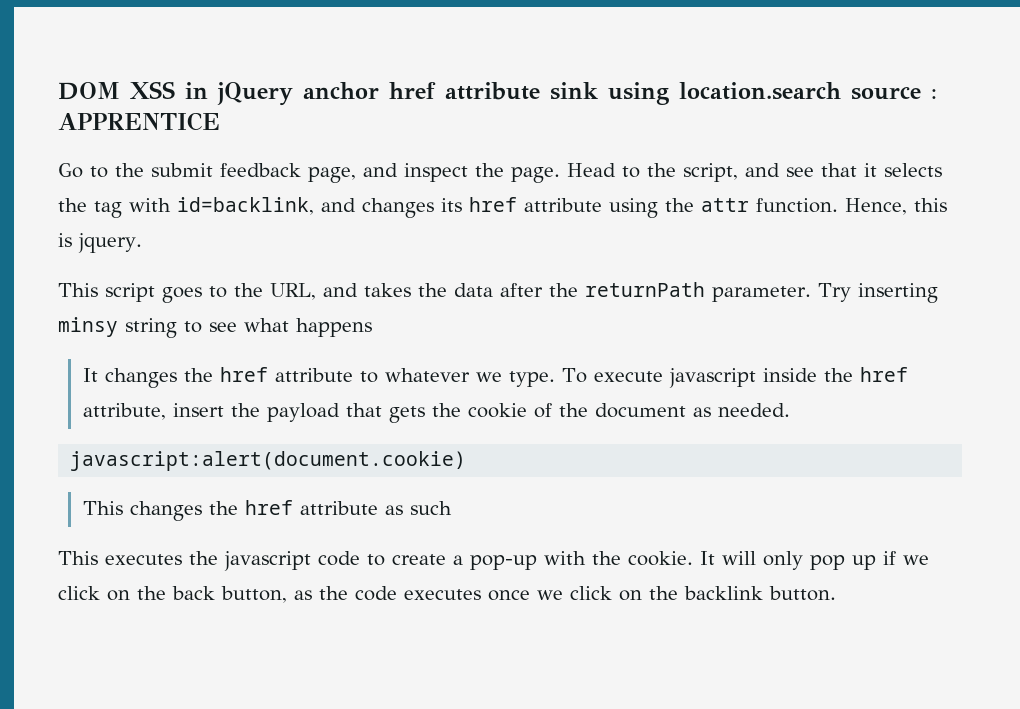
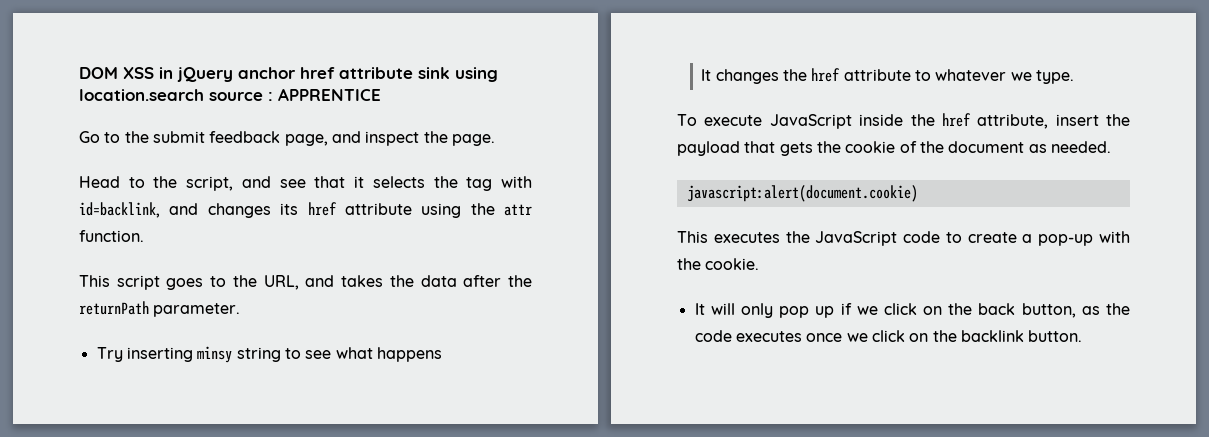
(560, 175) none -> (495, 140) //
[845,198,947,215] [58,233,142,253] Hence, this is jquery. -> (144, 236) none
(811, 294) none -> (241, 310) //
(555, 379) none -> (1074, 77) //
[668,368,756,388] javascript -> [769,114,852,129] JavaScript
[82,500,452,521] // This changes the href attribute as such -> (918, 193) none
[224,551,311,571] javascript -> [815,231,898,246] JavaScript
(693, 558) none -> (760, 264) //

